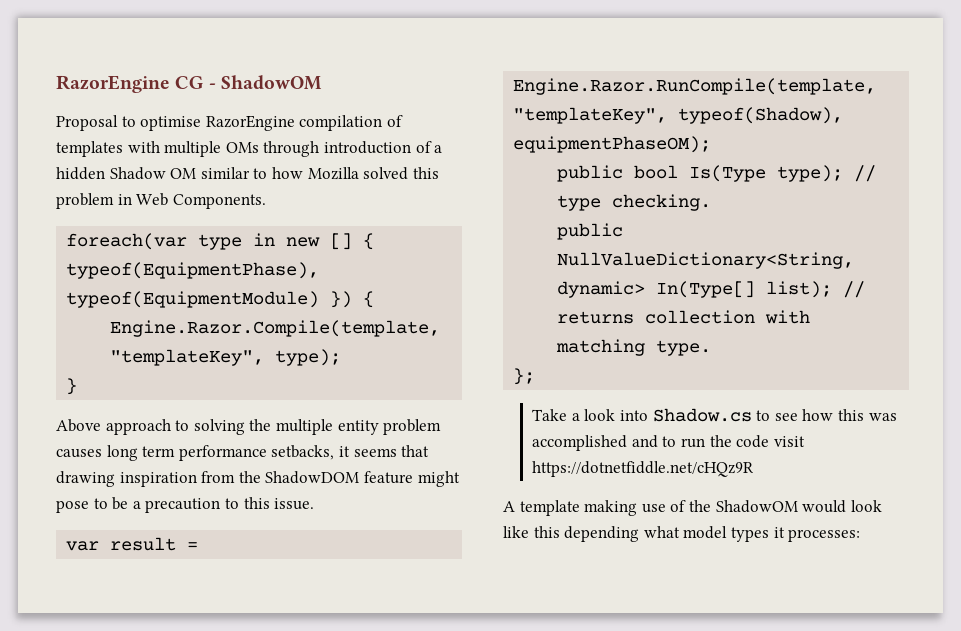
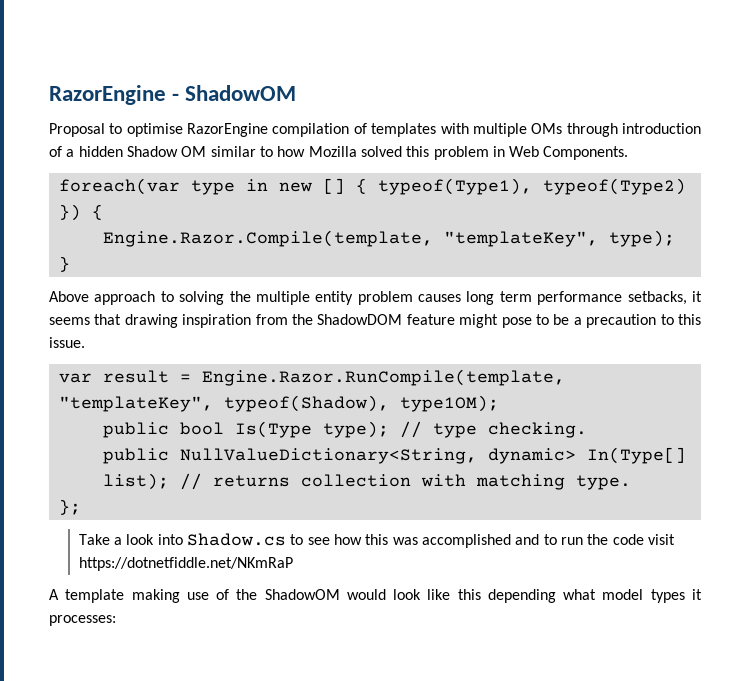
[56,75,204,93] RazorEngine CG -> [49,85,166,105] RazorEngine
[66,262,320,279] [66,291,320,308] typeof(EquipmentPhase), typeof(EquipmentModule) -> [377,178,686,195] typeof(Type1), typeof(Type2)
[513,136,712,153] equipmentPhaseOM); -> [399,395,499,412] type1OM);
[532,461,755,477] https://dotnetfiddle.net/cHQz9R -> [78,557,293,571] https://dotnetfiddle.net/NKmRaP

